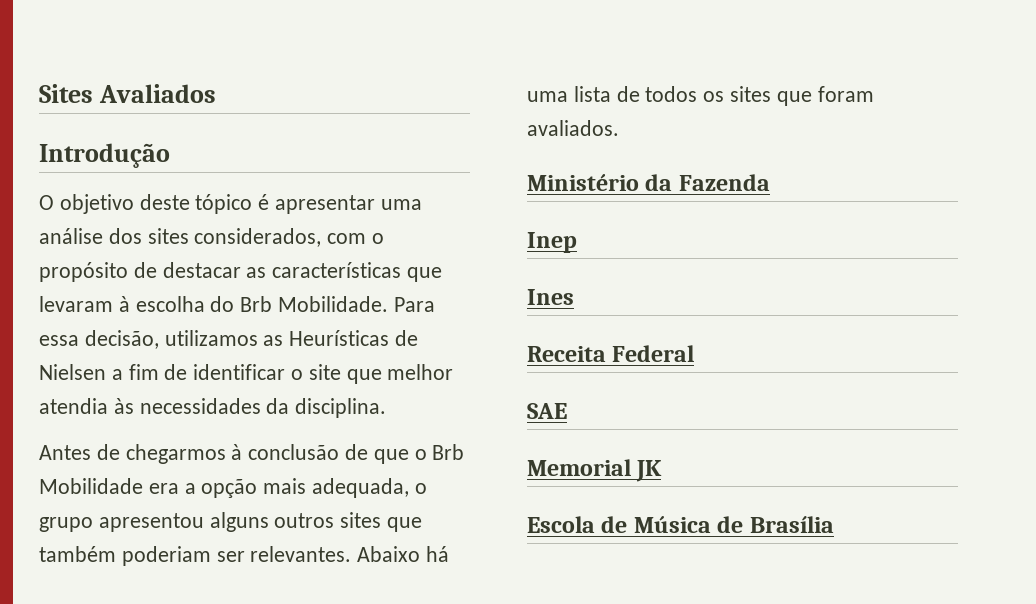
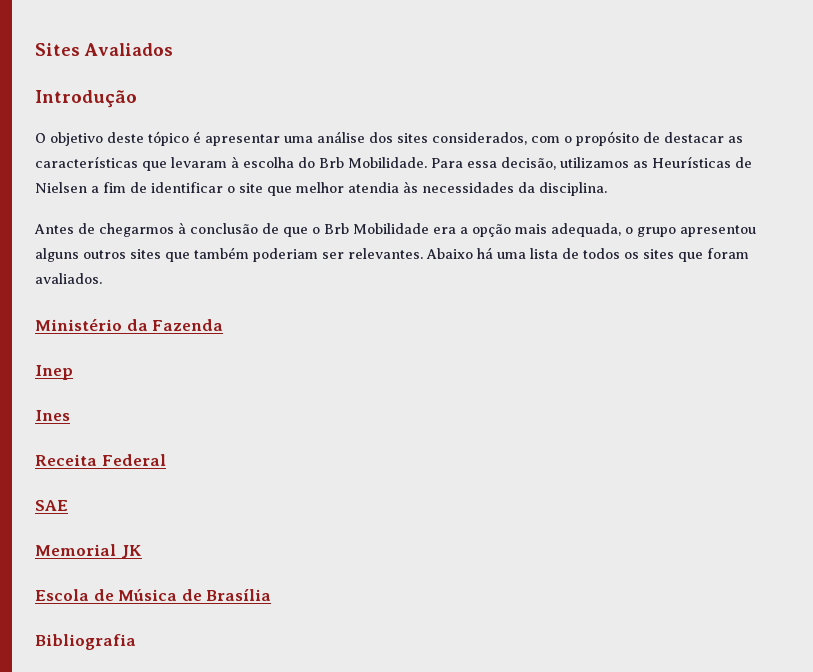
(834, 524) none -> [35,634,136,650] // Bibliografia

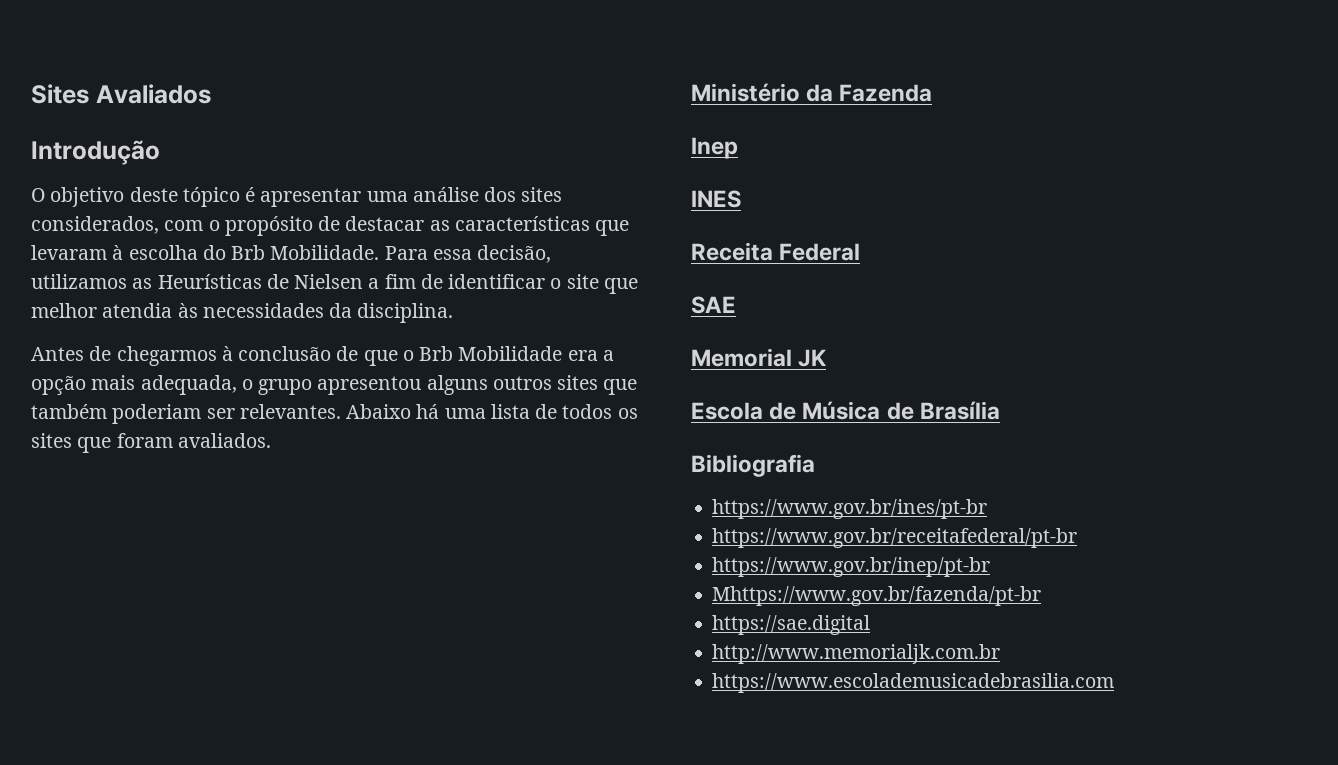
[35,410,70,421] Ines -> [691,190,741,208] INES
(136, 642) none -> [712,499,988,519] [712,528,1078,548] [712,557,991,577] [712,586,1042,606] [712,615,871,635] [712,644,1001,664] [712,673,1115,693] // https://www.gov.br/ines/pt-br // https://www.gov.br/receitafederal/pt-br // https://www.gov.br/inep/pt-br // Mhttps://www.gov.br/fazenda/pt-br // https://sae.digital // http://www.memorialjk.com.br // https://www.escolademusicadebrasilia.com

